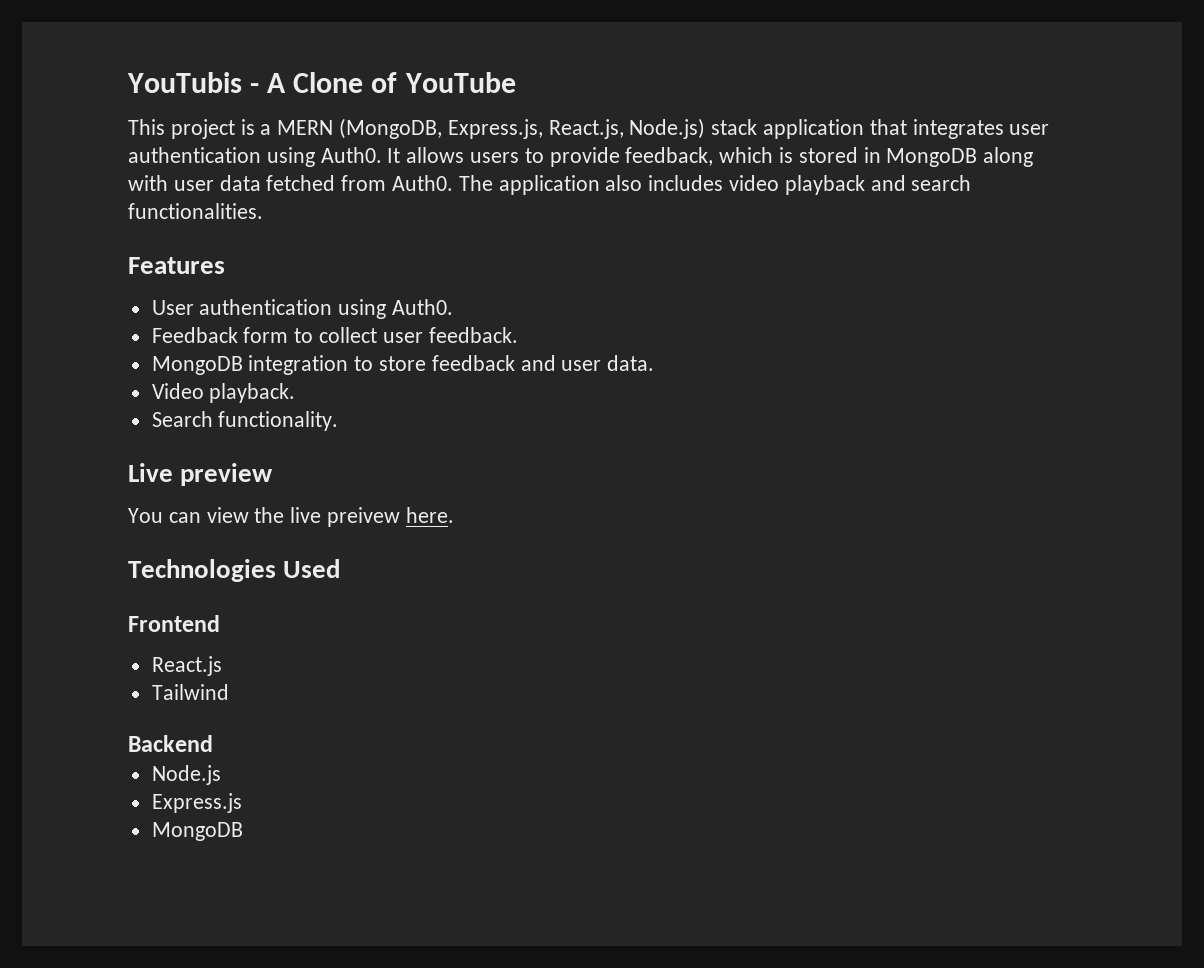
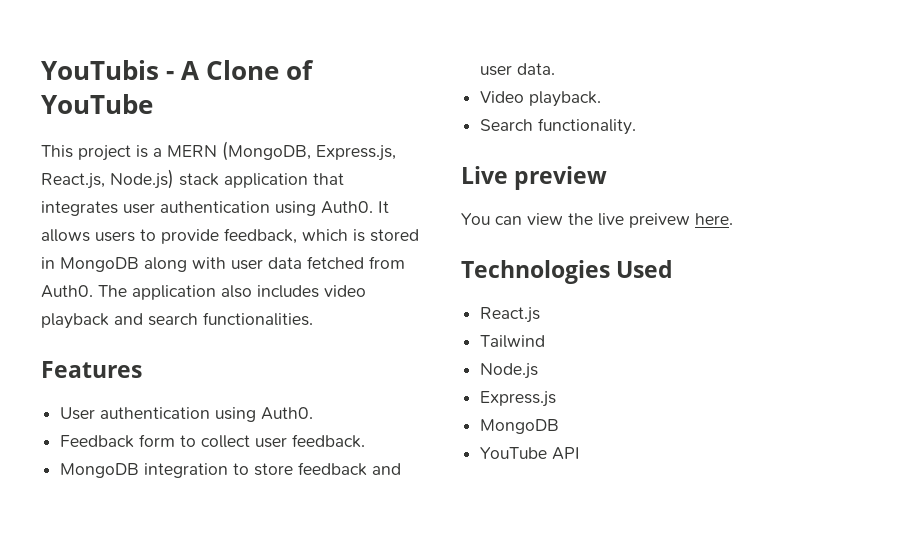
[128,615,220,632] // Frontend -> (674, 269) none
[128,735,213,752] // Backend -> (546, 341) none
(243, 831) none -> [480,447,581,460] // YouTube API

